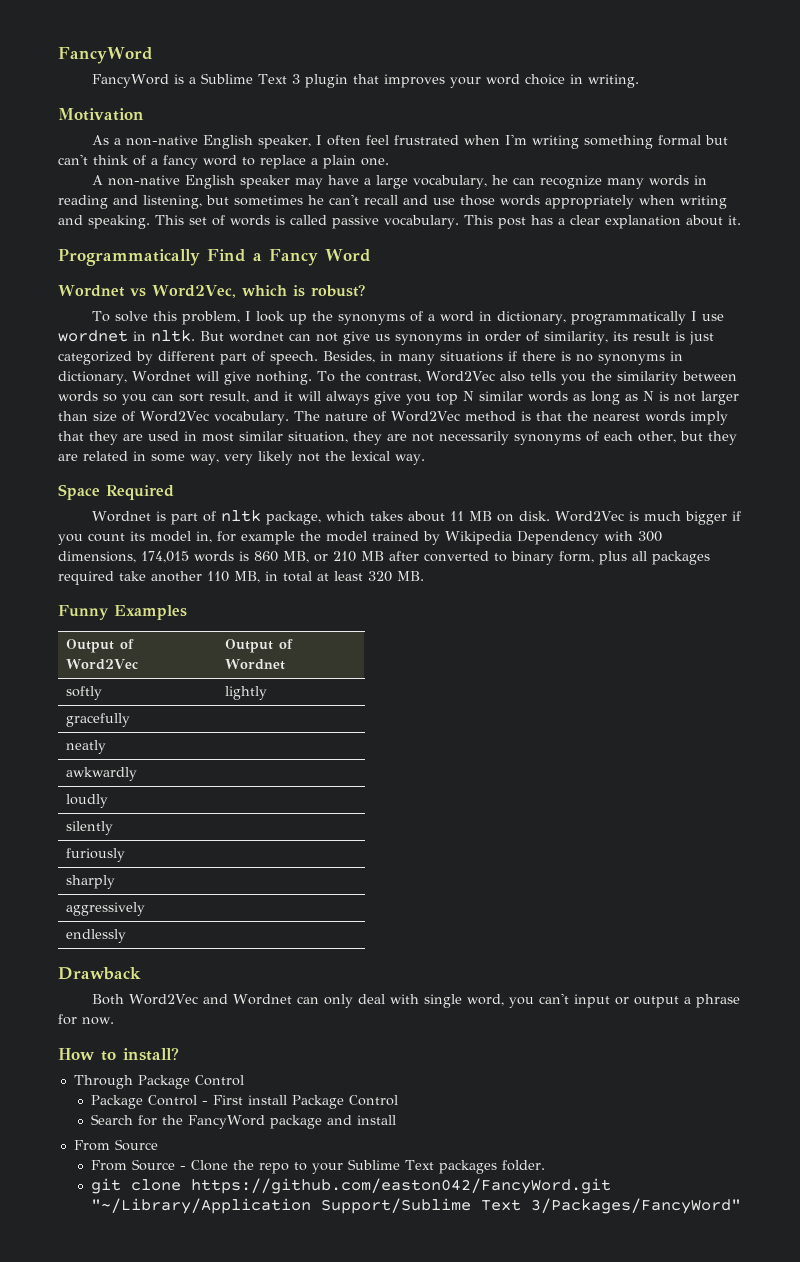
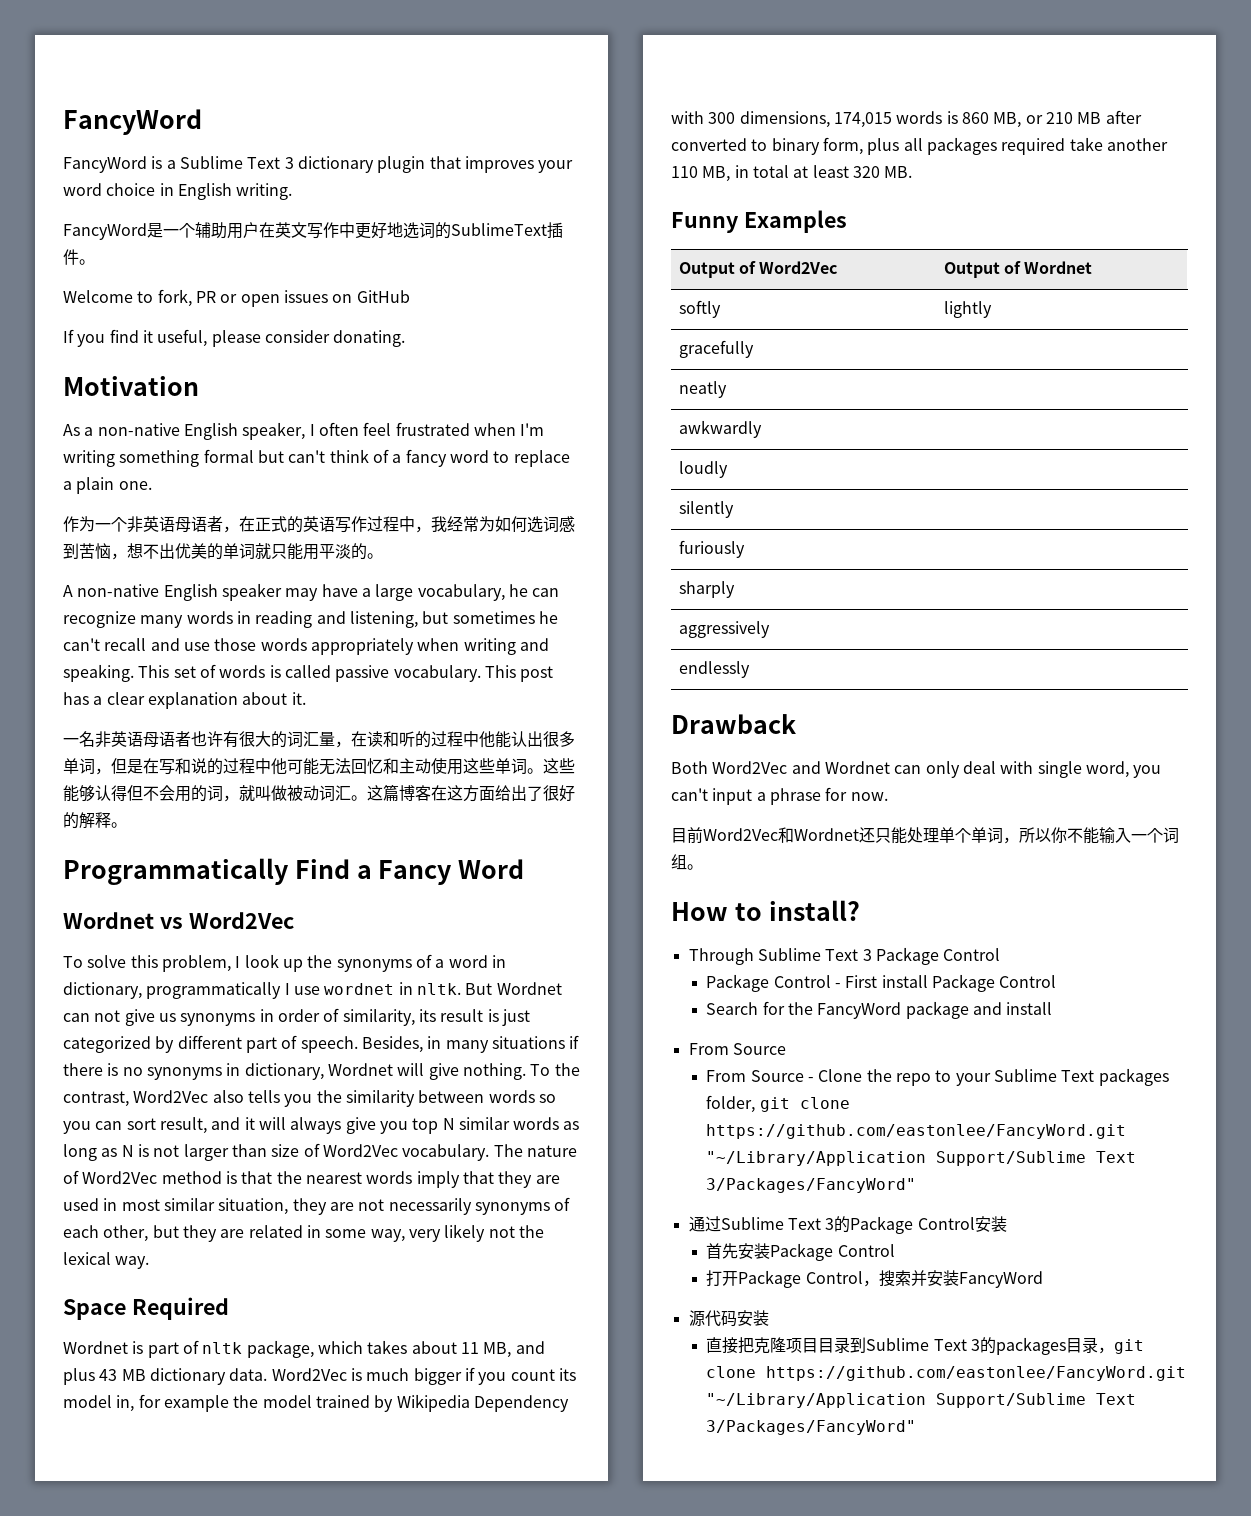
(301, 79) none -> [297,156,374,173] dictionary
(584, 79) none -> [177,183,232,200] English
(640, 81) none -> [63,222,563,240] [63,249,95,265] [63,289,410,307] [63,329,406,347] // FancyWord是一个辅助用户在英文写作中更好地选词的SublimeText插件。 // Welcome to fork, PR or open issues on GitHub // If you find it useful, please consider donating.
(389, 162) none -> [63,516,575,533] [63,543,383,560] // 作为一个非英语母语者，在正式的英语写作过程中，我经常为如何选词感到苦恼，想不出优美的单词就只能用平淡的。
(741, 220) none -> [63,731,575,748] [63,758,575,775] [63,784,575,802] [63,812,127,829] // 一名非英语母语者也许有很大的词汇量，在读和听的过程中他能认出很多单词，但是在写和说的过程中他可能无法回忆和主动使用这些单词。这些能够认得但不会用的词，就叫做被动词汇。这篇博客在这方面给出了很好的解释。
[151,284,365,298] Word2Vec, which is robust? -> [188,912,294,929] Word2Vec
[229,331,284,342] wordnet -> [496,982,562,995] Wordnet
[469,511,551,522] MB on disk. -> [483,1341,545,1358] [63,1368,268,1385] MB, and plus 43 MB dictionary data.
[615,996,680,1008] or output -> (753, 796) none
(114, 1021) none -> [671,827,1179,844] [671,854,703,870] // 目前Word2Vec和Wordnet还只能处理单个单词，所以你不能输入一个词组。
(133, 1082) none -> [757,948,872,961] Sublime Text 3
[502,1160,546,1171] [91,1178,612,1194] [91,1198,742,1214] folder. // git clone https://github.com/easton042/FancyWord.git "~/Library/Application Support/Sublime Text 3/Packages/FancyWord" -> [706,1095,850,1113] [706,1124,1127,1139] [706,1151,1137,1166] [706,1178,917,1193] [688,1216,1007,1234] [706,1243,895,1261] [706,1270,1043,1288] [688,1310,769,1327] [706,1337,1144,1355] [706,1366,1187,1381] [706,1393,1137,1408] [706,1420,917,1435] folder, git clone https://github.com/eastonlee/FancyWord.git "~/Library/Application Support/Sublime Text 3/Packages/FancyWord" // 通过Sublime Text 3的Package Control安装 // 首先安装Package Control // 打开Package Control，搜索并安装FancyWord // 源代码安装 // 直接把克隆项目目录到Sublime Text 3的packages目录，git clone https://github.com/eastonlee/FancyWord.git "~/Library/Application Support/Sublime Text 3/Packages/FancyWord"

